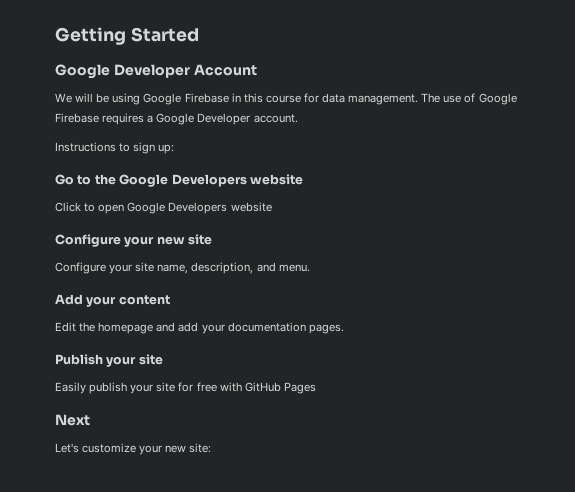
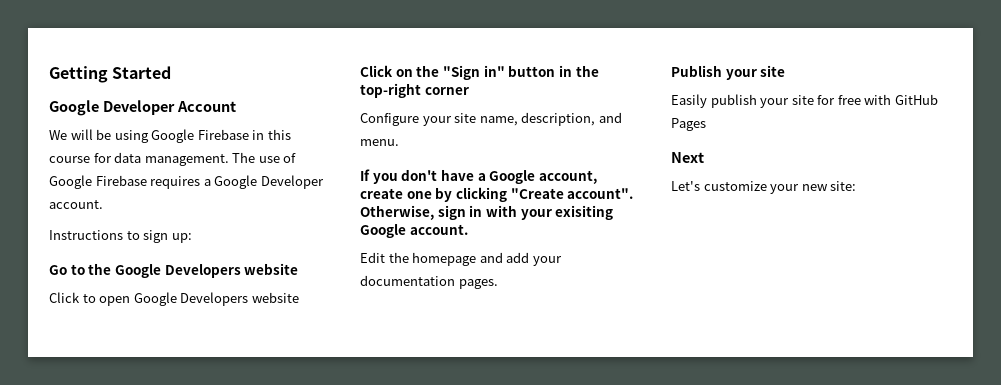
[55,234,213,247] Configure your new site -> [360,65,599,80] [360,83,469,98] Click on the "Sign in" button in the top-right corner
[55,294,170,307] Add your content -> [360,169,597,184] [360,187,634,202] [360,205,614,220] [360,224,468,238] If you don't have a Google account, create one by clicking "Create account". Otherwise, sign in with your exisiting Google account.

